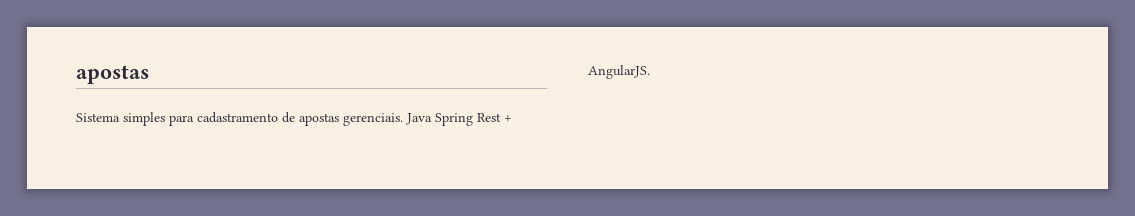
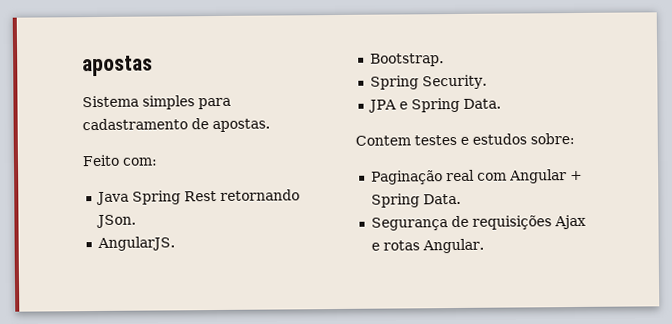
[299,113,512,126] [588,65,650,79] apostas gerenciais. Java Spring Rest + AngularJS. -> [212,118,270,133] [82,154,158,167] [95,189,300,206] [95,214,136,229] [96,236,175,252] [369,53,444,67] [369,74,487,90] [367,97,501,113] [355,132,575,146] [370,169,583,185] [370,193,461,208] [370,214,586,231] [370,238,484,254] apostas. // Feito com: // Java Spring Rest retornando JSon. // AngularJS. // Bootstrap. // Spring Security. // JPA e Spring Data. // Contem testes e estudos sobre: // Paginação real com Angular + Spring Data. // Segurança de requisições Ajax e rotas Angular.

